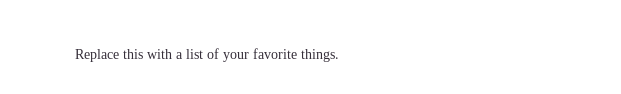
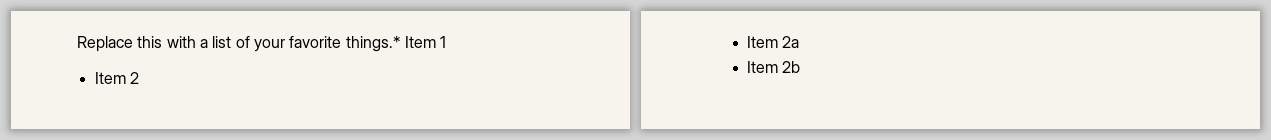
[301,49,339,62] things. -> [345,36,447,52] [94,72,139,84] [747,36,800,48] [747,61,801,73] things.* Item 1 // Item 2 // Item 2a // Item 2b

